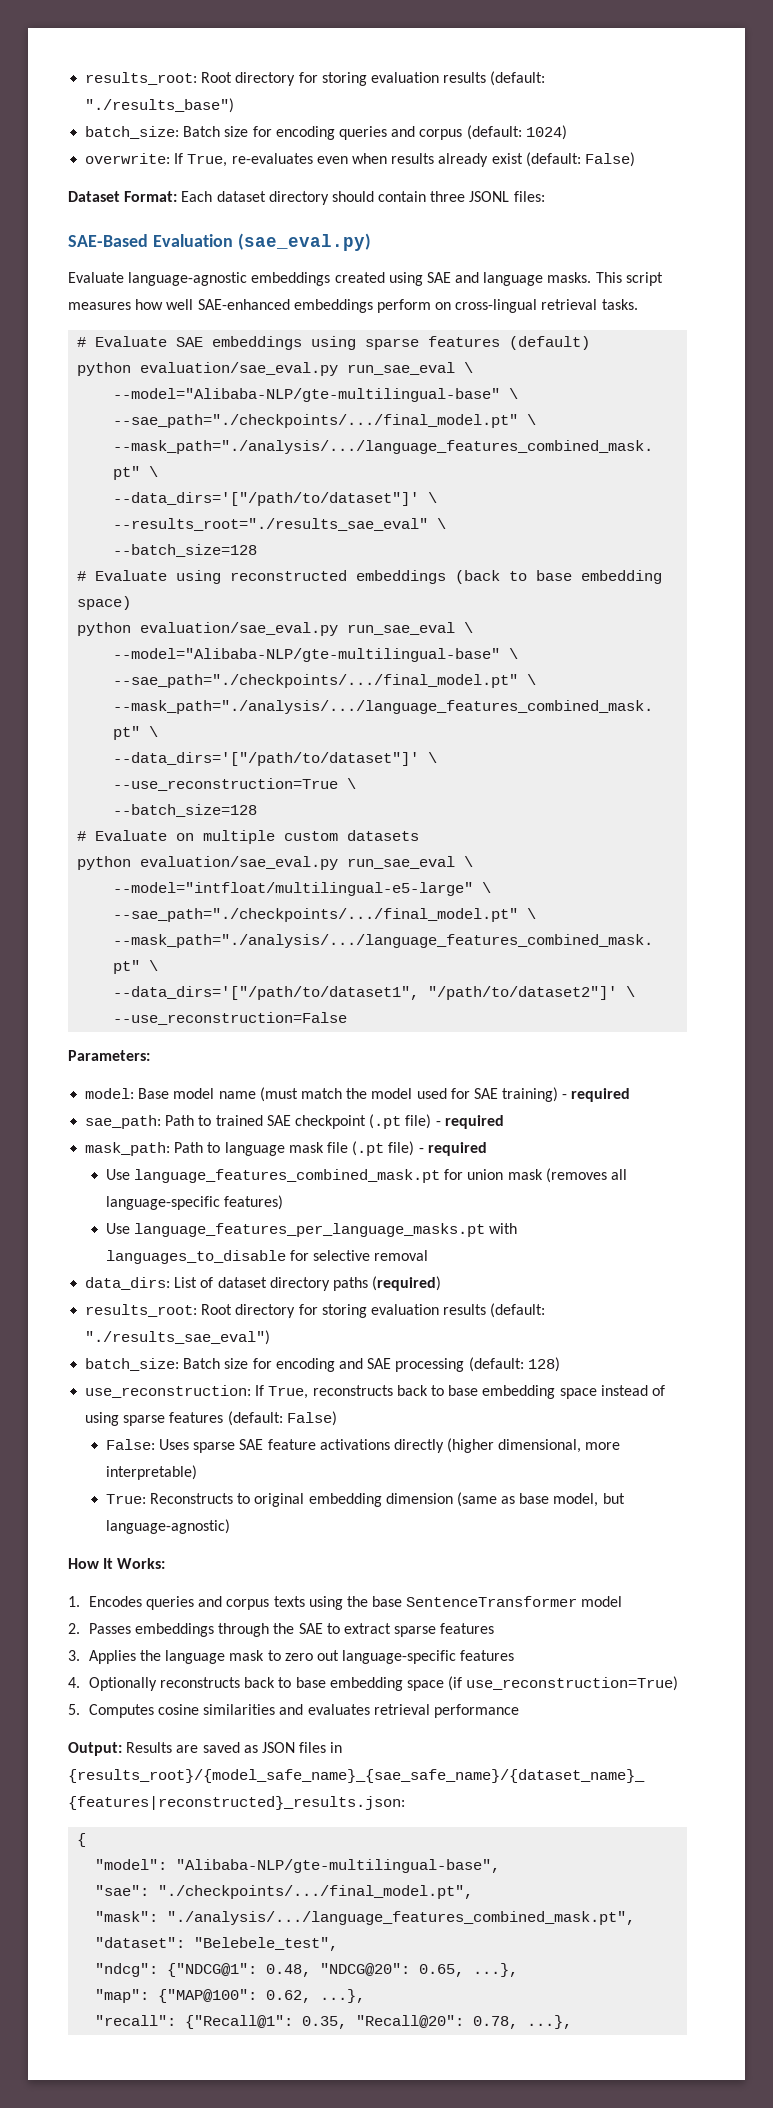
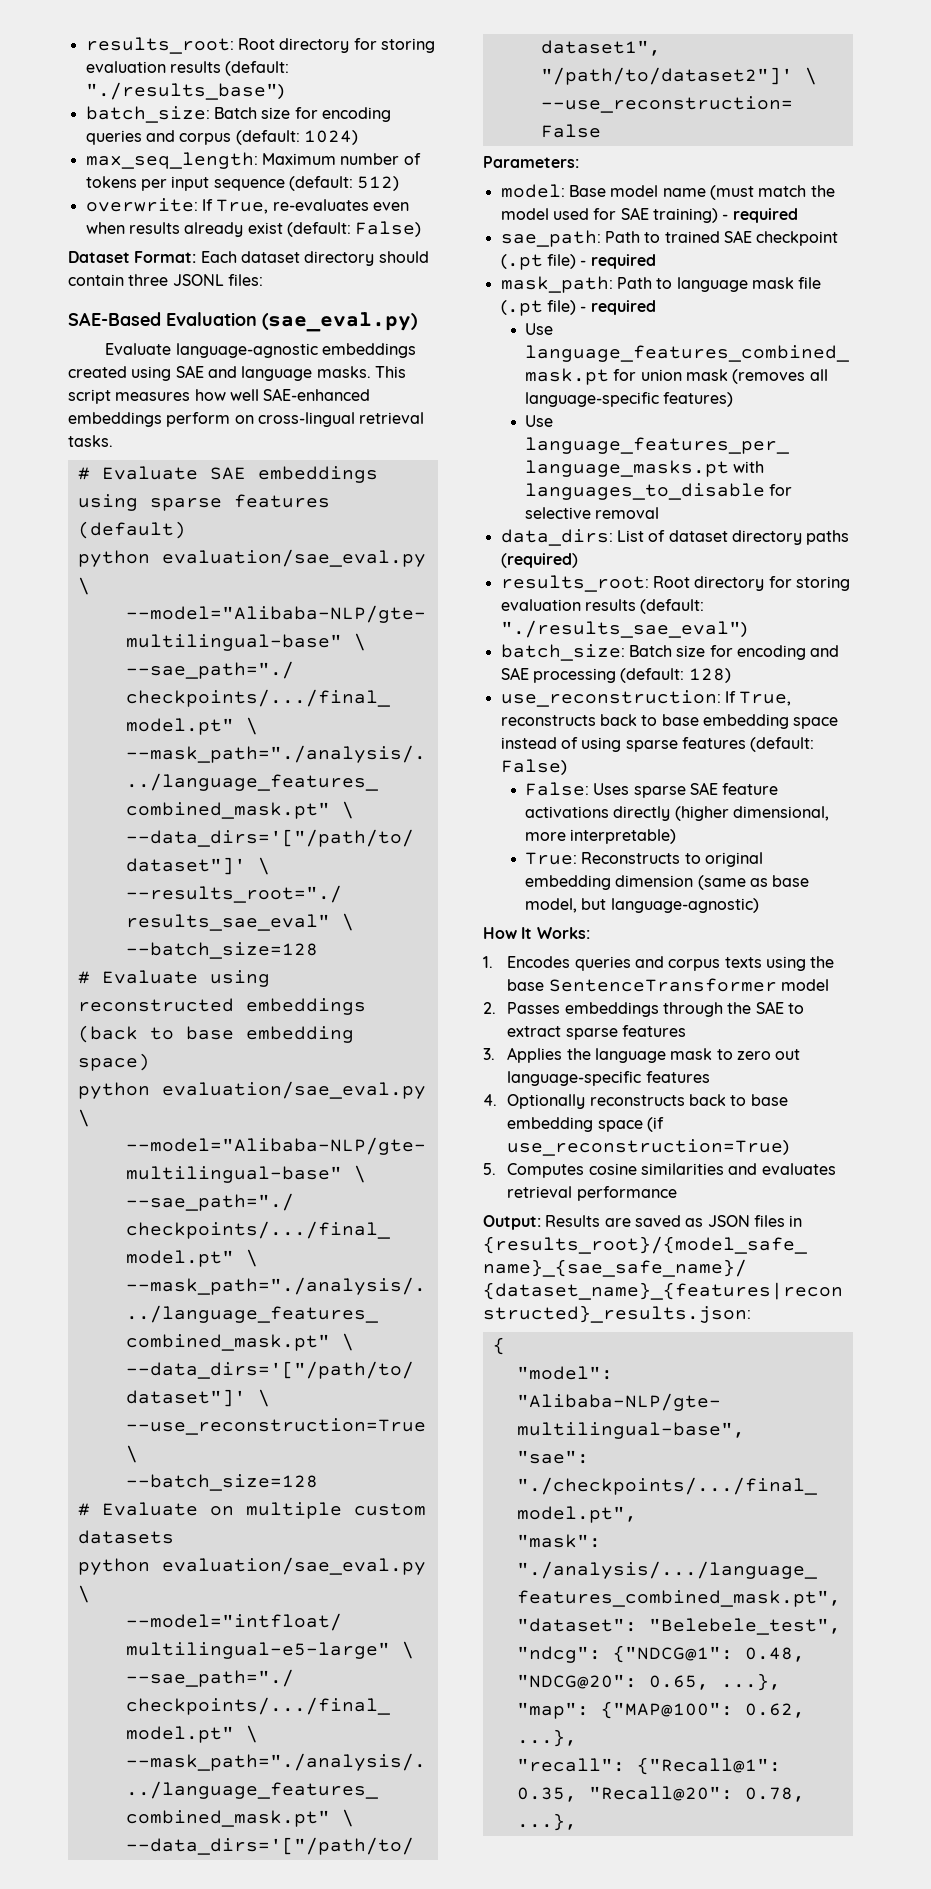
(567, 132) none -> [85,152,421,169] [85,176,400,191] // max_seq_length: Maximum number of tokens per input sequence (default: 512)
[347,362,456,375] run_sae_eval -> (426, 558) none
[347,622,456,635] run_sae_eval -> (426, 1090) none
[347,856,456,869] run_sae_eval -> (426, 1566) none

